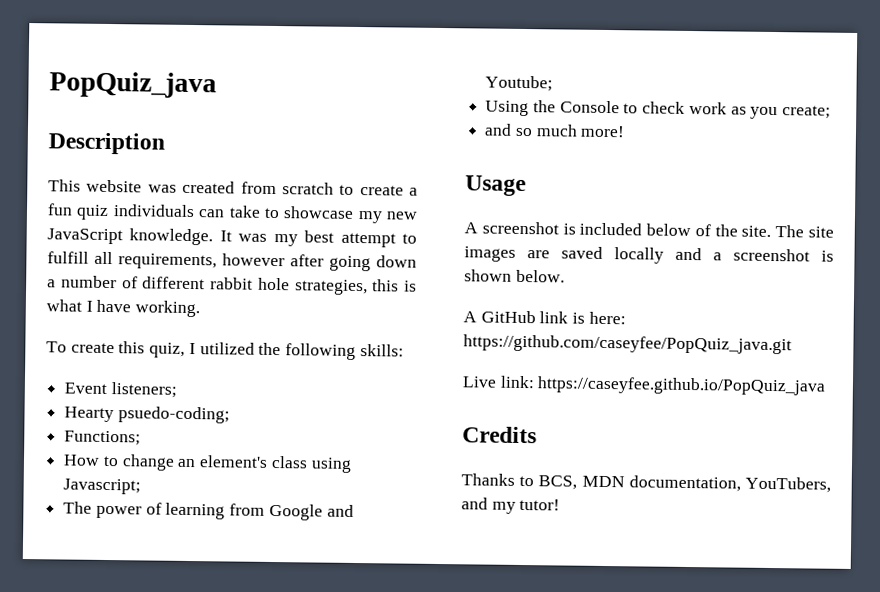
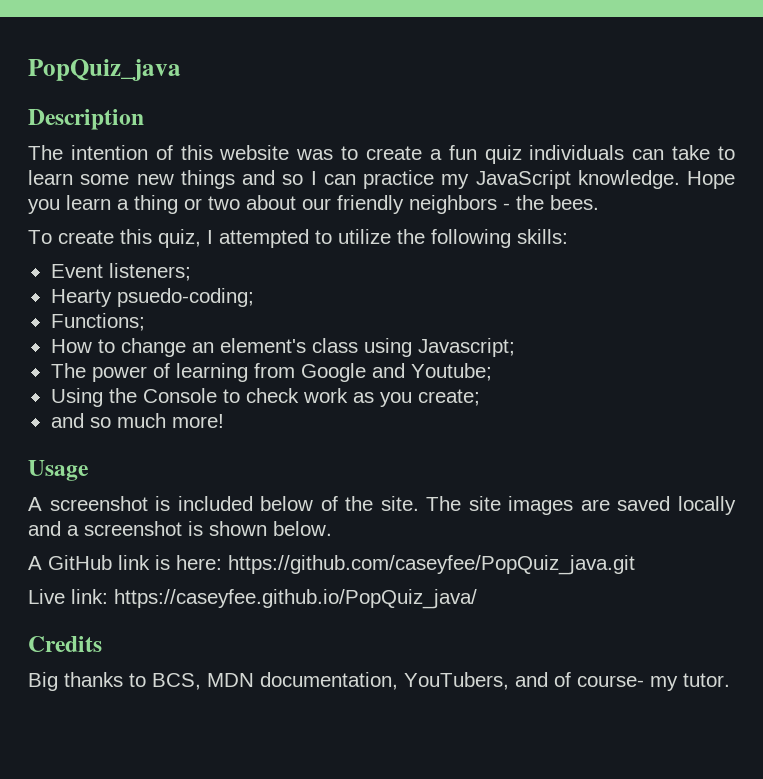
[48,179,334,195] This website was created from scratch -> [28,145,334,160] The intention of this website was
[283,206,418,224] [47,228,418,248] [47,251,417,272] [47,275,417,296] [46,299,201,318] showcase my new JavaScript knowledge. It was my best attempt to fulfill all requirements, however after going down a number of different rabbit hole strategies, this is what I have working. -> [28,170,735,189] [28,195,599,214] learn some new things and so I can practice my JavaScript knowledge. Hope you learn a thing or two about our friendly neighbors - the bees.
[199,342,255,355] utilized -> [219,229,391,248] attempted to utilize
[537,376,827,396] https://caseyfee.github.io/PopQuiz_java -> [114,589,477,609] https://caseyfee.github.io/PopQuiz_java/
[461,473,515,486] Thanks -> [28,672,123,691] Big thanks
[491,498,561,514] my tutor! -> [554,672,730,691] of course- my tutor.

